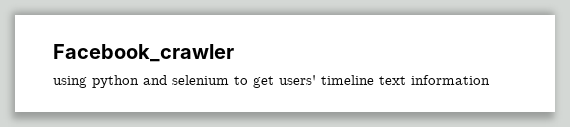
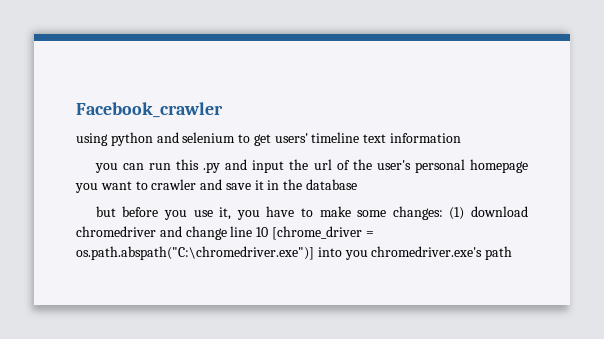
(490, 80) none -> [94,159,529,173] [75,179,358,193] [95,206,528,220] [76,226,374,240] [76,246,513,260] // you can run this .py and input the url of the user's personal homepage you want to crawler and save it in the database // but before you use it, you have to make some changes: (1) download chromedriver and change line 10 [chrome_driver = os.path.abspath("C:\chromedriver.exe")] into you chromedriver.exe's path

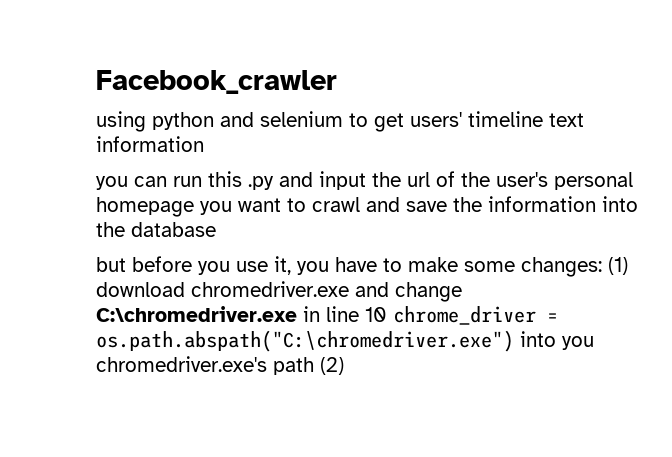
[151,179,197,190] crawler -> [312,197,360,212] crawl
[254,180,280,190] it in -> [453,196,638,212] the information into
[76,226,156,237] chromedriver -> [191,281,349,297] chromedriver.exe
[230,226,374,240] [76,246,314,260] line 10 [chrome_driver = os.path.abspath("C:\chromedriver.exe")] -> [96,306,558,325] [96,330,514,352] C:\chromedriver.exe in line 10 chrome_driver = os.path.abspath("C:\chromedriver.exe")
(513, 253) none -> [320,357,344,375] (2)

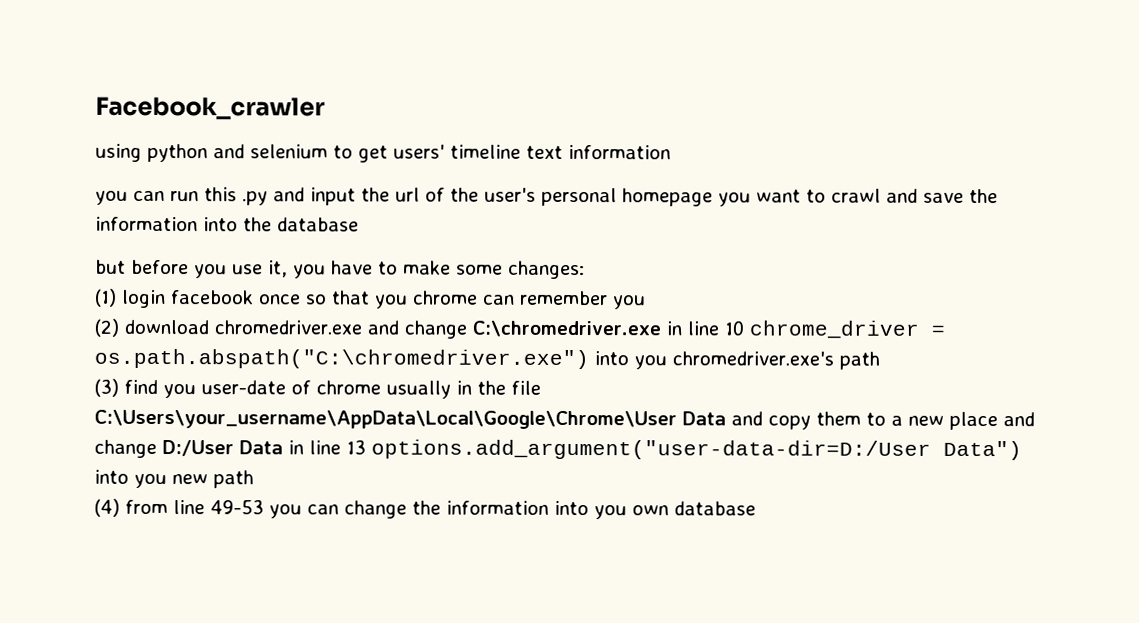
[608,257,628,275] (1) -> [95,288,646,310] [94,318,119,337] // (1) login facebook once so that you chrome can remember you // (2)
[320,357,344,375] (2) -> [94,378,541,399] [94,409,1035,431] [94,439,1022,461] [94,469,254,489] [94,498,756,520] // (3) find you user-date of chrome usually in the file C:\Users\your_username\AppData\Local\Google\Chrome\User Data and copy them to a new place and change D:/User Data in line 13 options.add_argument("user-data-dir=D:/User Data") into you new path // (4) from line 49-53 you can change the information into you own database

